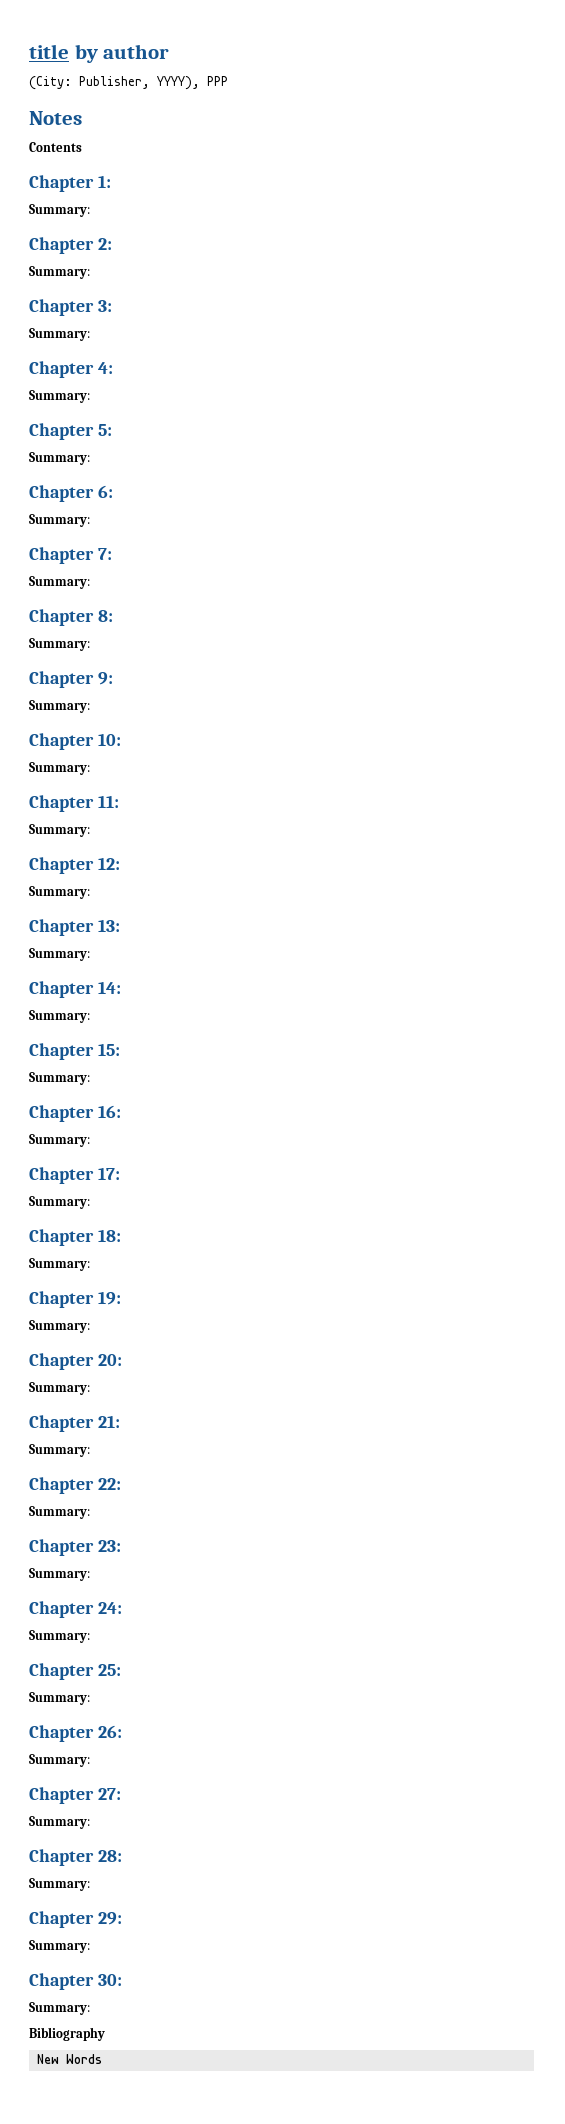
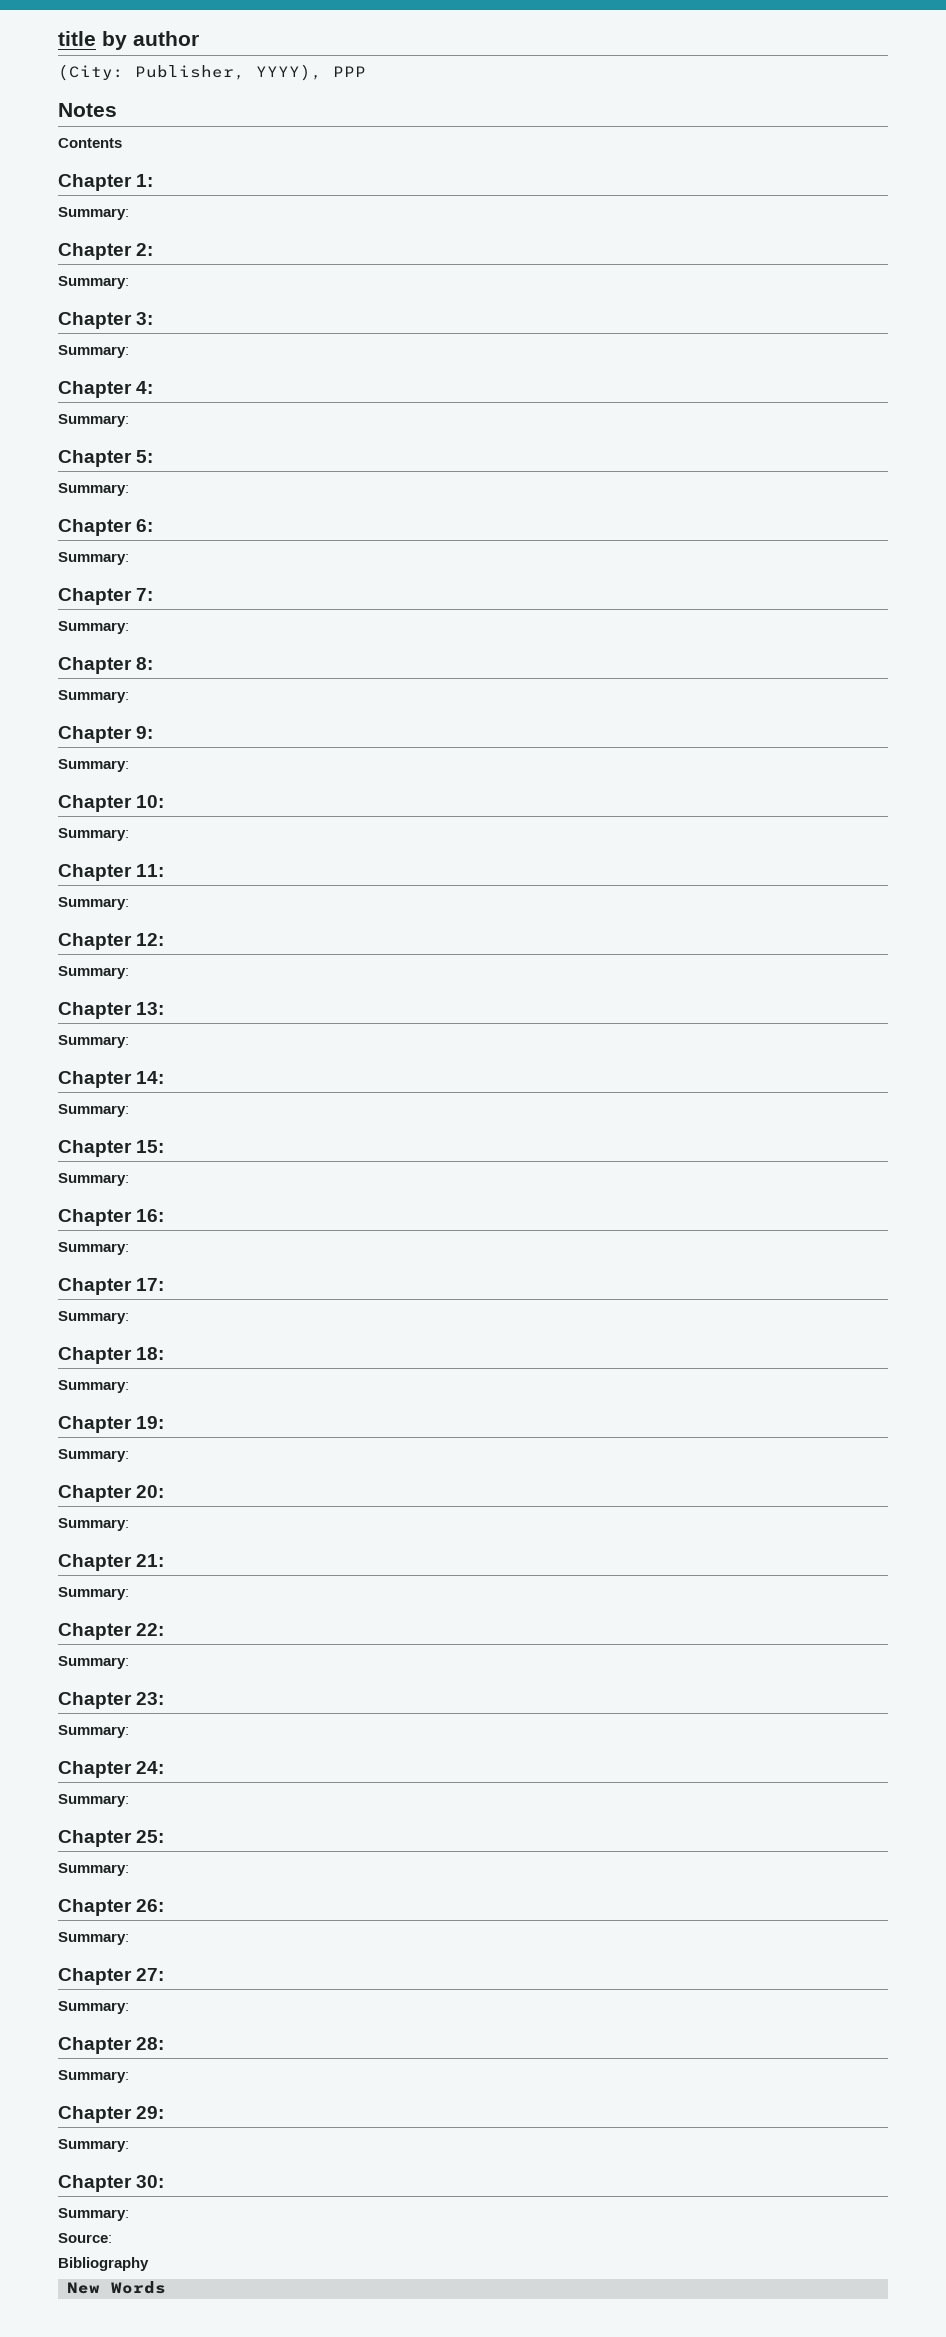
(90, 2008) none -> [58,2233,112,2243] // Source:

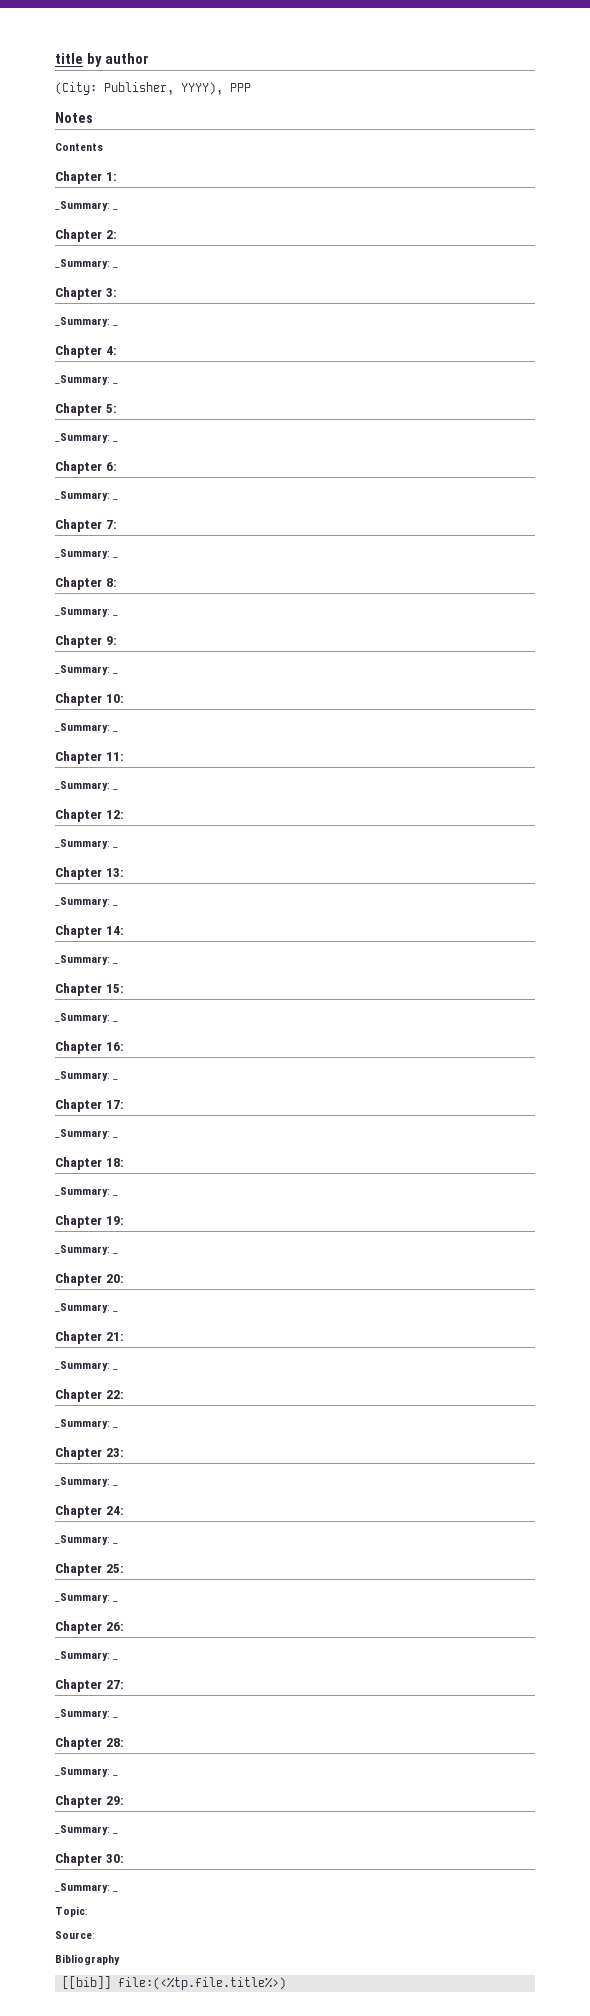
[58,207,129,220] Summary: -> [55,201,119,211] _Summary: _
[58,276,129,289] Summary: -> [55,259,119,269] _Summary: _
[58,345,129,358] Summary: -> [55,317,119,327] _Summary: _
[58,414,129,427] Summary: -> [55,375,119,385] _Summary: _
[58,483,129,496] Summary: -> [55,433,119,443] _Summary: _
[58,552,129,565] Summary: -> [55,491,119,501] _Summary: _
[58,621,129,634] Summary: -> [55,549,119,559] _Summary: _
[58,690,129,703] Summary: -> [55,607,119,617] _Summary: _
[58,759,129,772] Summary: -> [55,665,119,675] _Summary: _
[58,828,129,841] Summary: -> [55,723,119,733] _Summary: _
[58,897,129,910] Summary: -> [55,781,119,791] _Summary: _
[58,966,129,979] Summary: -> [55,839,119,849] _Summary: _
[58,1035,129,1048] Summary: -> [55,897,119,907] _Summary: _
[58,1104,129,1117] Summary: -> [55,955,119,965] _Summary: _
[58,1173,129,1186] Summary: -> [55,1013,119,1023] _Summary: _
[58,1242,129,1255] Summary: -> [55,1071,119,1081] _Summary: _
[58,1311,129,1324] Summary: -> [55,1129,119,1139] _Summary: _
[58,1380,129,1393] Summary: -> [55,1187,119,1197] _Summary: _
[58,1449,129,1462] Summary: -> [55,1245,119,1255] _Summary: _
[58,1518,129,1531] Summary: -> [55,1303,119,1313] _Summary: _
[58,1587,129,1600] Summary: -> [55,1361,119,1371] _Summary: _
[58,1656,129,1669] Summary: -> [55,1419,119,1429] _Summary: _
[58,1725,129,1738] Summary: -> [55,1477,119,1487] _Summary: _
[58,1794,129,1807] Summary: -> [55,1535,119,1545] _Summary: _
[58,1863,129,1876] Summary: -> [55,1593,119,1603] _Summary: _
[58,1932,129,1945] Summary: -> [55,1651,119,1661] _Summary: _
[58,2001,129,2014] Summary: -> [55,1709,119,1719] _Summary: _
[58,2070,129,2083] Summary: -> [55,1767,119,1777] _Summary: _
[58,2139,129,2152] Summary: -> [55,1825,119,1835] _Summary: _
[58,2208,129,2221] Summary: -> [55,1883,119,1893] [55,1906,88,1917] _Summary: _ // Topic:
[67,2281,166,2294] New Words -> [61,1976,286,1990] [[bib]] file:(<%tp.file.title%>)

